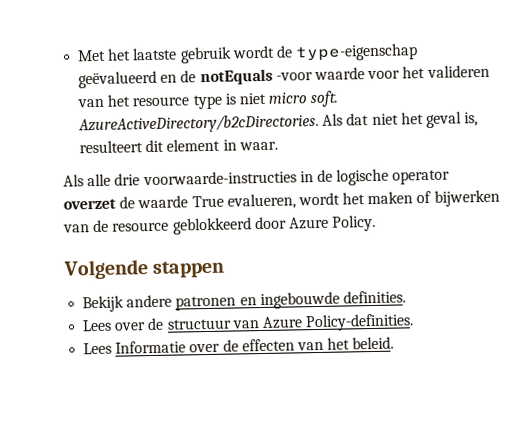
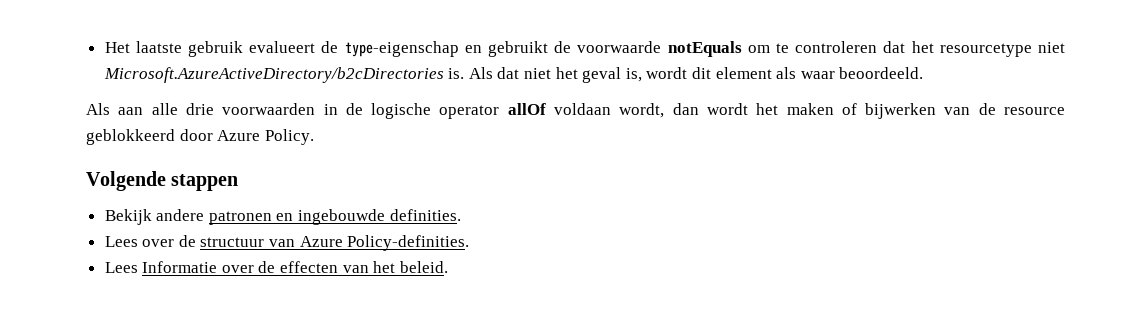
[77,48,132,62] Met het -> [104,42,130,53] Het
[231,45,275,59] wordt -> [249,41,316,53] evalueert
[78,64,490,89] [77,90,340,110] [78,113,320,135] geëvalueerd en de notEquals -voor waarde voor het valideren van het resource type is niet micro soft. AzureActiveDirectory/b2cDirectories. -> [464,41,1066,57] [103,67,465,83] en gebruikt de voorwaarde notEquals om te controleren dat het resourcetype niet Microsoft.AzureActiveDirectory/b2cDirectories is.
[79,140,144,154] resulteert -> [646,67,688,79] wordt
[222,139,278,151] [63,174,84,187] in waar. // Als -> [776,67,924,79] [86,103,144,115] als waar beoordeeld. // Als aan
[142,170,297,186] voorwaarde-instructies -> [222,103,316,115] voorwaarden
[63,193,296,210] overzet de waarde True evalueren, -> [507,103,699,118] allOf voldaan wordt, dan

